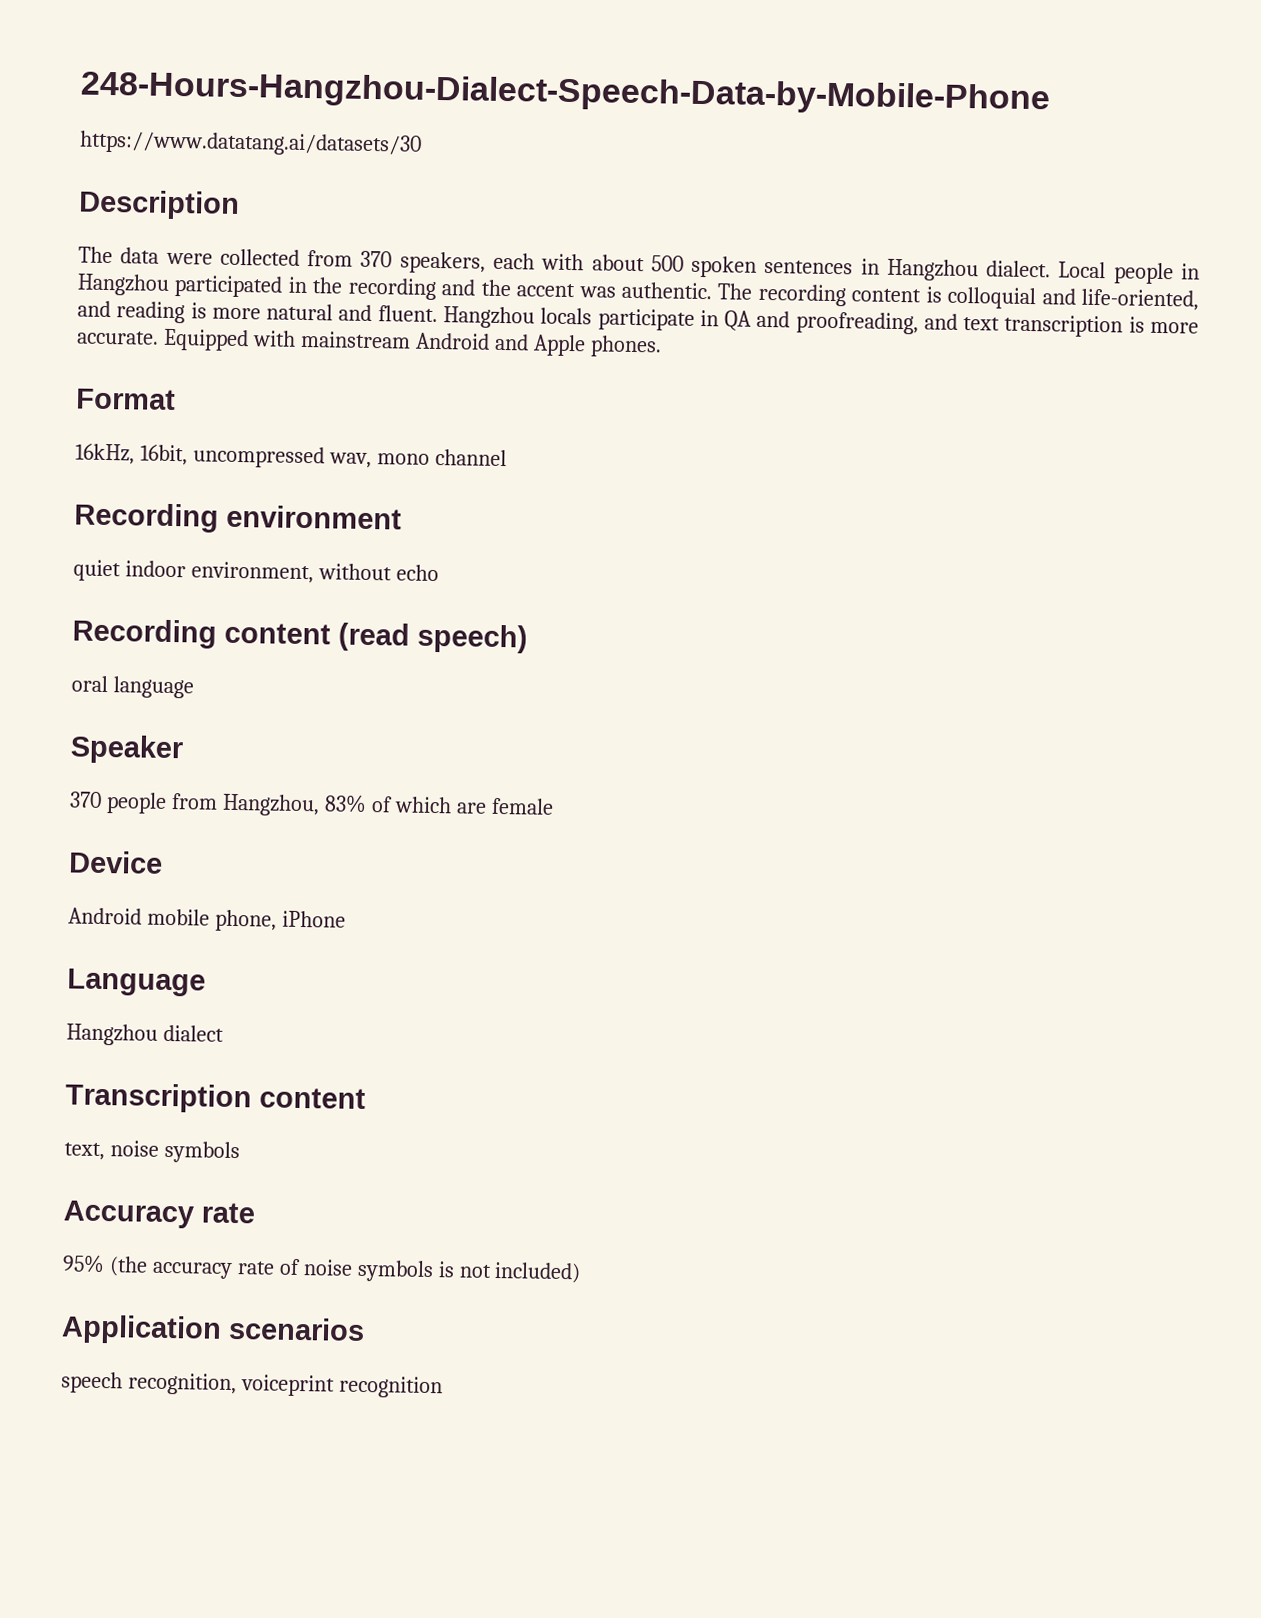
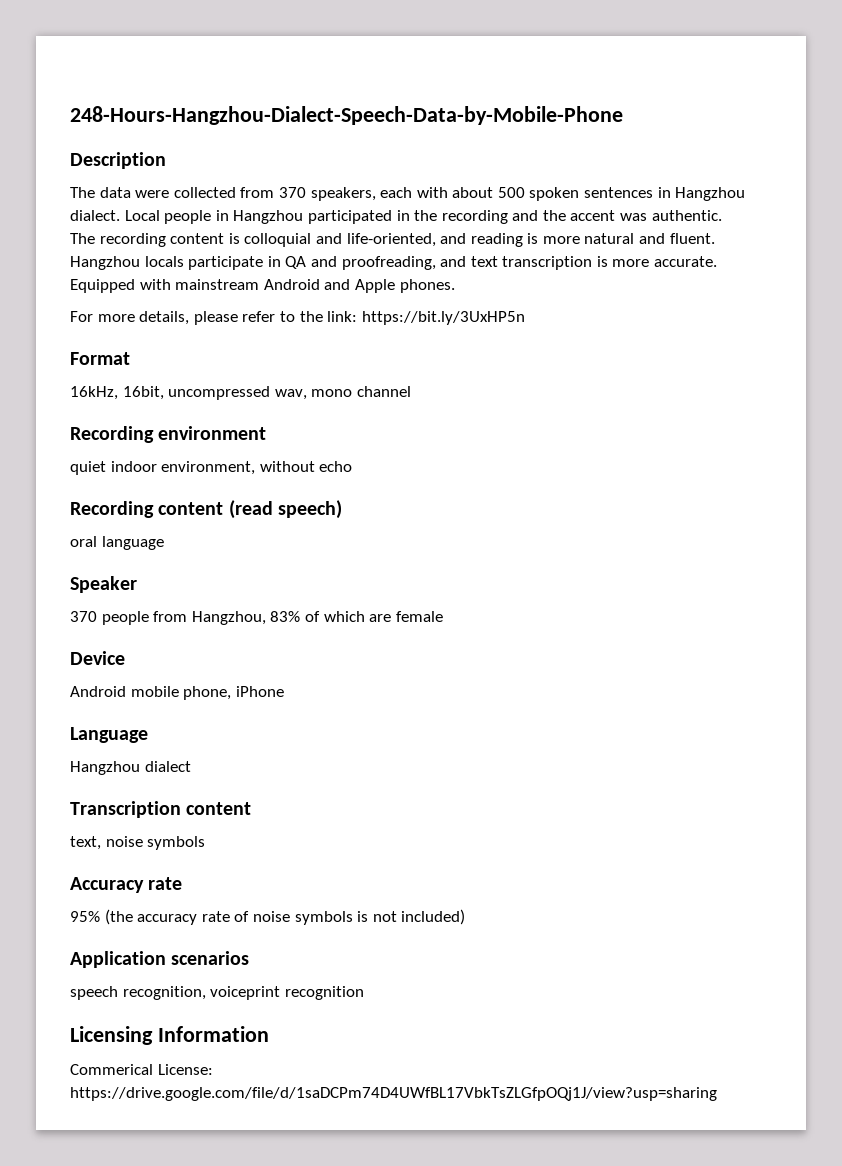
[79,130,422,157] // https://www.datatang.ai/datasets/30 -> (623, 115) none
(662, 346) none -> [70,311,525,325] // For more details, please refer to the link: https://bit.ly/3UxHP5n
(443, 1387) none -> [70,1026,269,1045] [70,1064,213,1075] [70,1087,717,1101] // Licensing Information // Commerical License: https://drive.google.com/file/d/1saDCPm74D4UWfBL17VbkTsZLGfpOQj1J/view?usp=sharing

